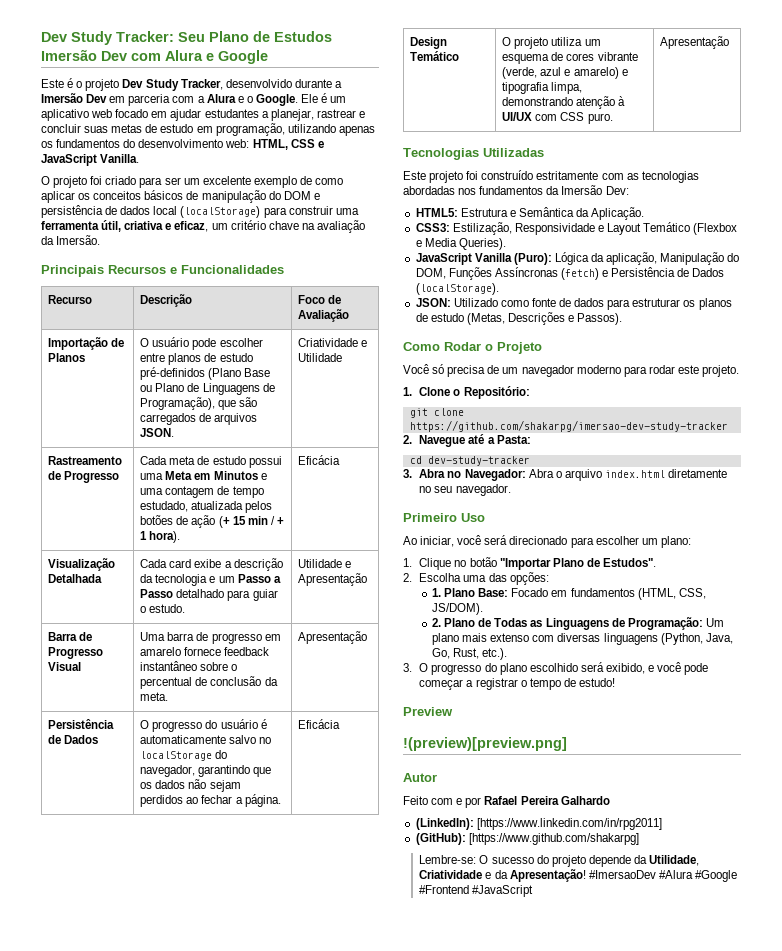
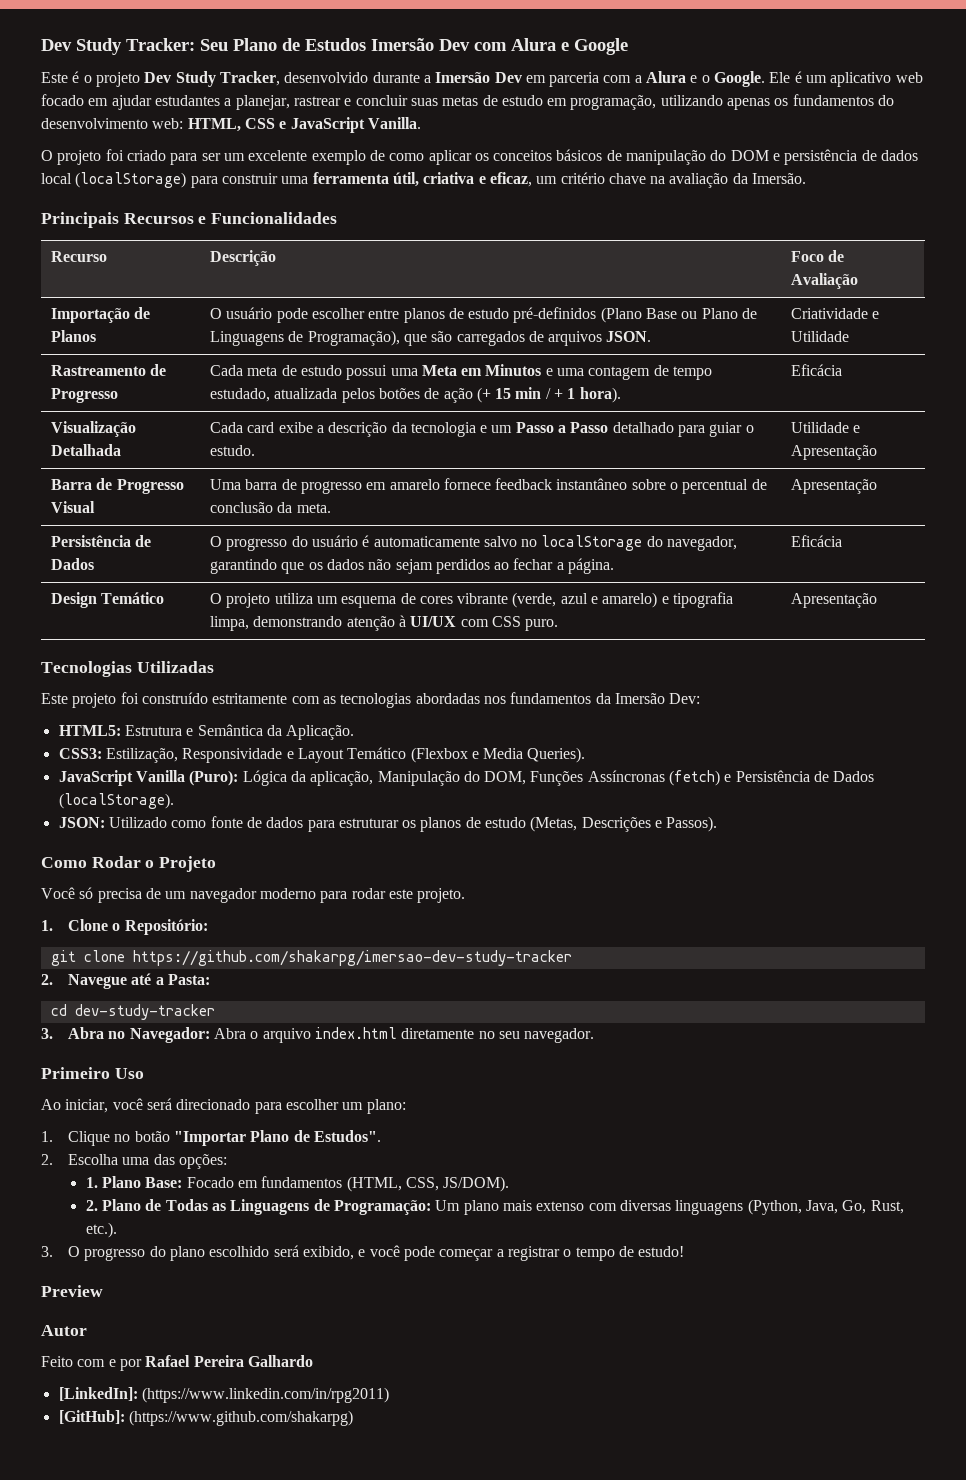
[403,737,567,751] // !(preview)[preview.png] -> (103, 1291) none
[415,818,662,830] [415,833,639,845] [419,855,700,867] [419,869,737,882] [419,885,534,897] (LinkedIn): [https://www.linkedin.com/in/rpg2011] // (GitHub): [https://www.github.com/shakarpg] // Lembre-se: O sucesso do projeto depende da Utilidade, Criatividade e da Apresentação! #ImersaoDev #Alura #Google #Frontend #JavaScript -> [58,1387,389,1403] [58,1410,353,1426] [LinkedIn]: (https://www.linkedin.com/in/rpg2011) // [GitHub]: (https://www.github.com/shakarpg)

